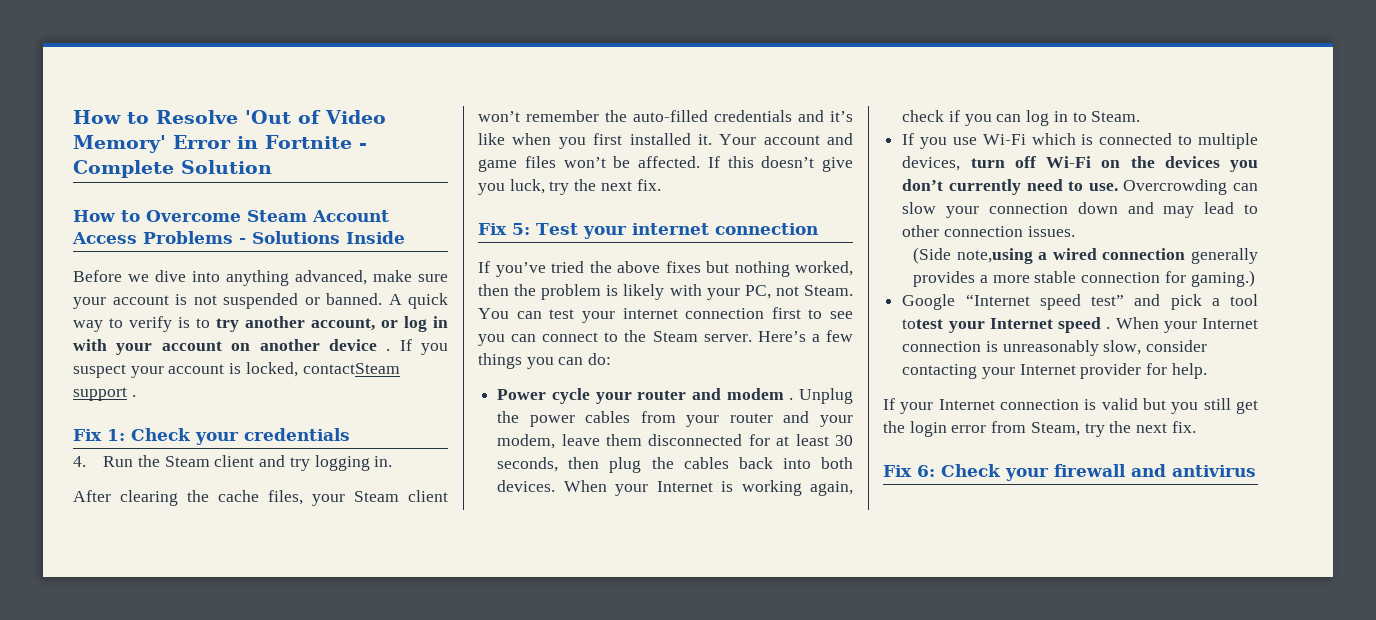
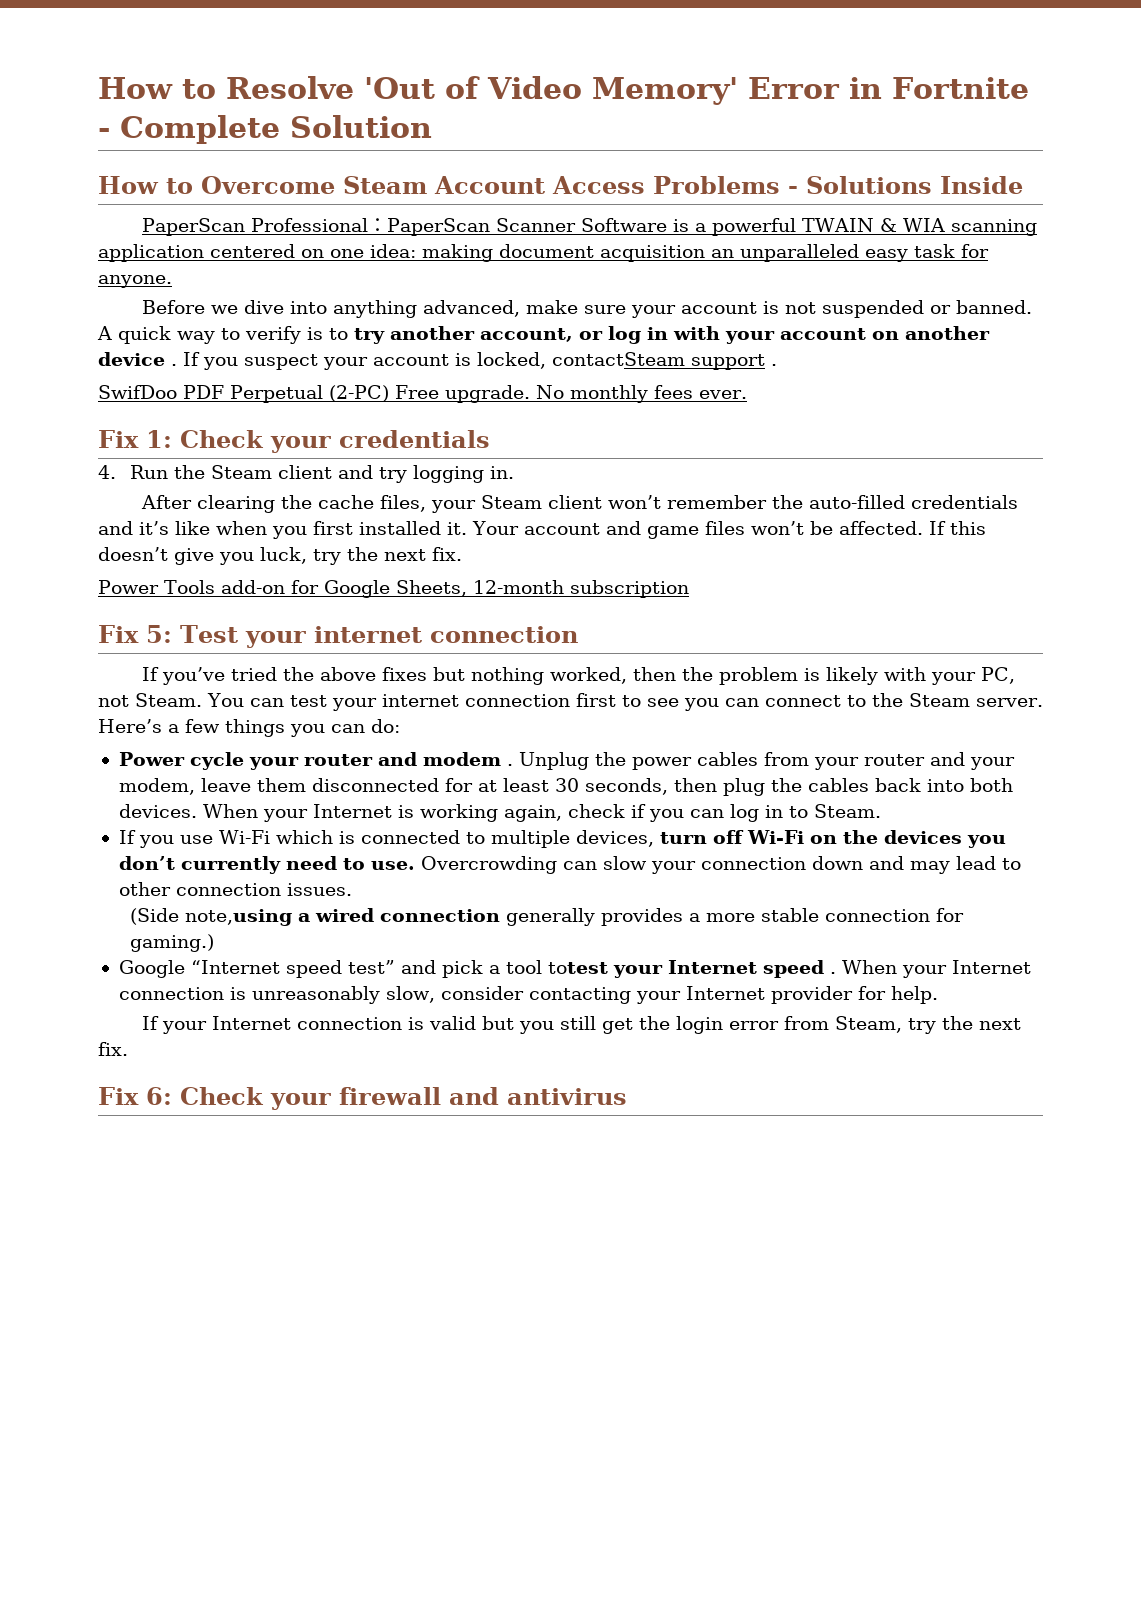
(405, 237) none -> [142,218,1038,236] [98,244,989,262] [98,275,172,288] // PaperScan Professional：PaperScan Scanner Software is a powerful TWAIN & WIA scanning application centered on one idea: making document acquisition an unparalleled easy task for anyone.
(136, 396) none -> [98,385,747,403] // SwifDoo PDF Perpetual (2-PC) Free upgrade. No monthly fees ever.
(661, 185) none -> [98,580,689,598] // Power Tools add-on for Google Sheets, 12-month subscription

